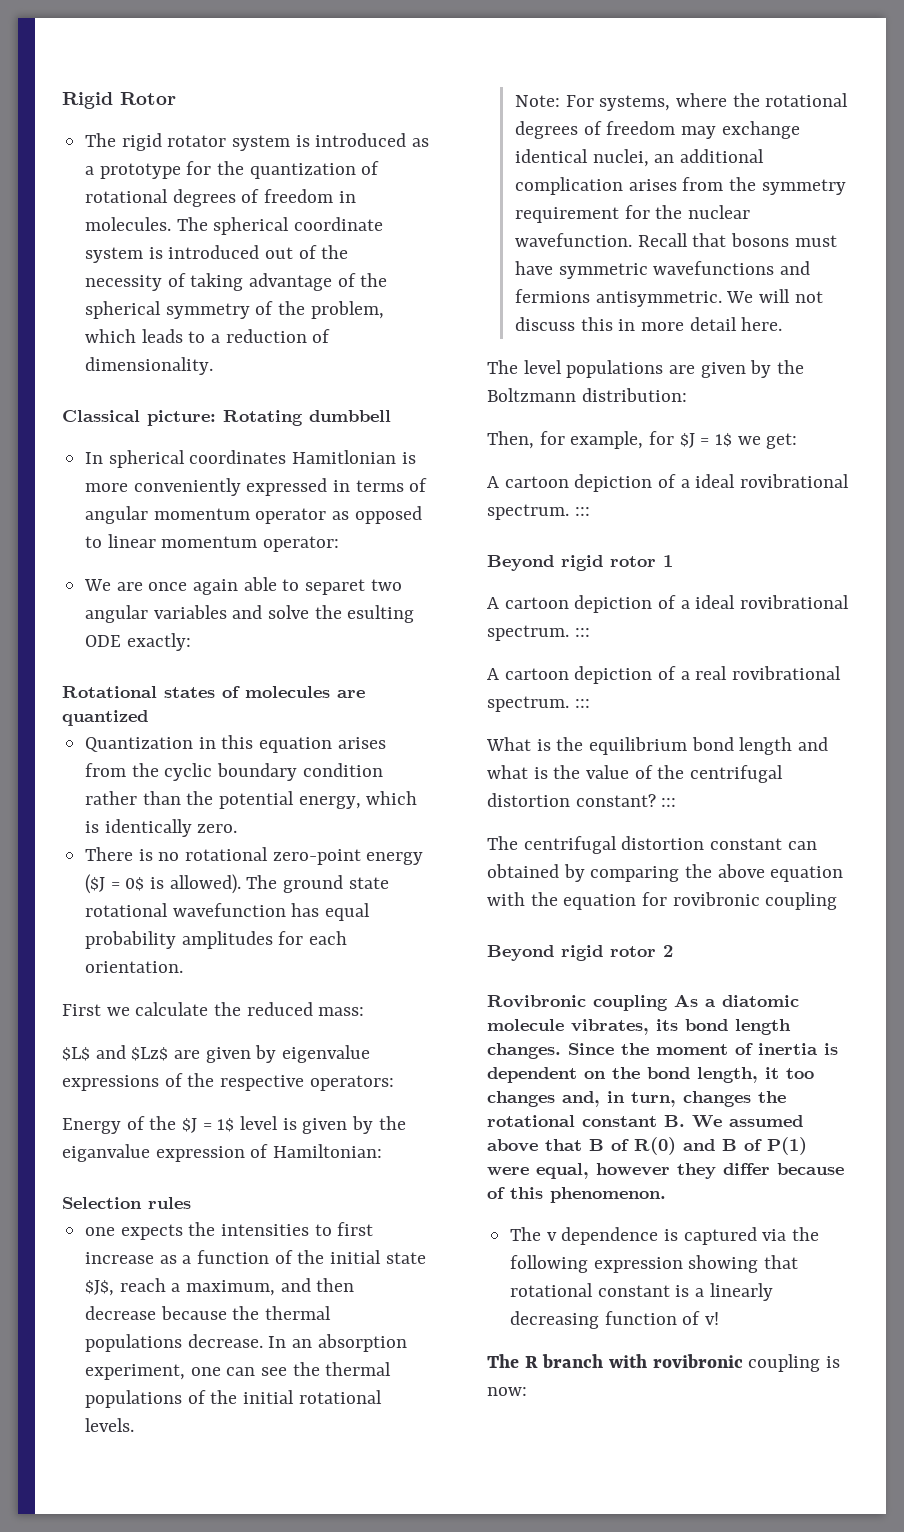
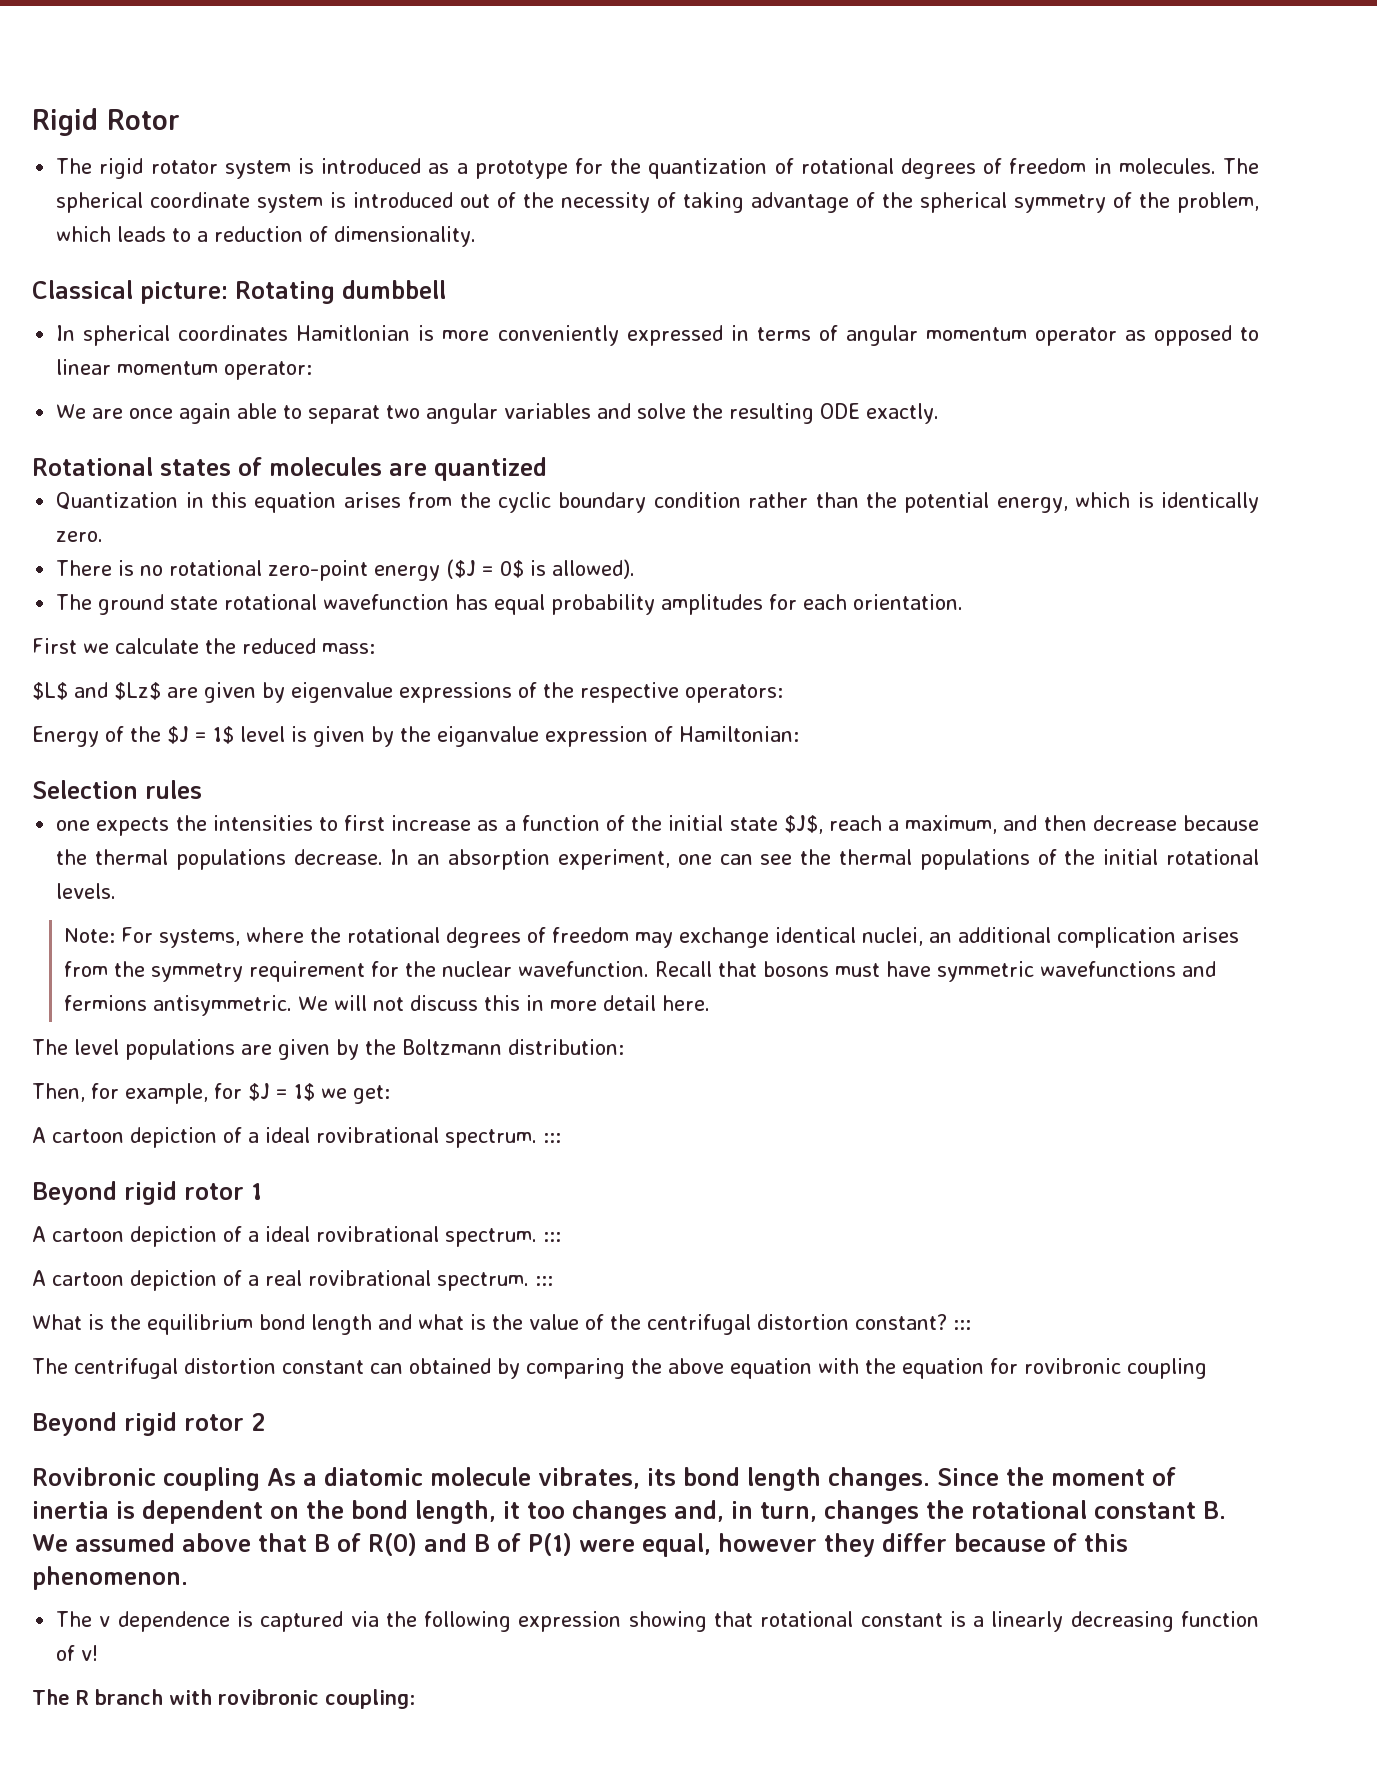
[305,579,366,595] separet -> [308,405,381,424] separat
[347,605,415,623] [85,633,191,651] esulting ODE exactly: -> [729,403,940,424] resulting ODE exactly.
(241, 884) none -> (636, 569) //
[748,1354,841,1372] [487,1387,527,1396] coupling is now: -> [325,1689,415,1709] coupling:

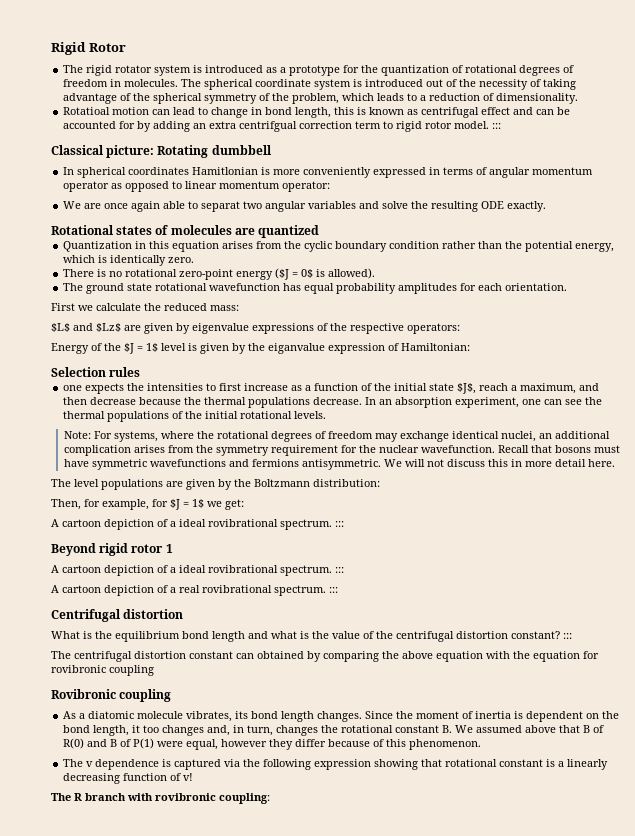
(477, 236) none -> [63,107,571,118] [63,121,502,132] // Rotatioal motion can lead to change in bond length, this is known as centrifugal effect and can be accounted for by adding an extra centrifgual correction term to rigid rotor model. :::
(553, 1281) none -> [51,609,184,622] // Centrifugal distortion
[32,1412,266,1436] // Beyond rigid rotor 2 -> (154, 670) none
(260, 1479) none -> (172, 695) //

